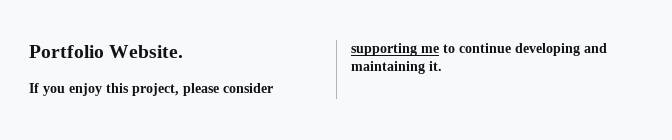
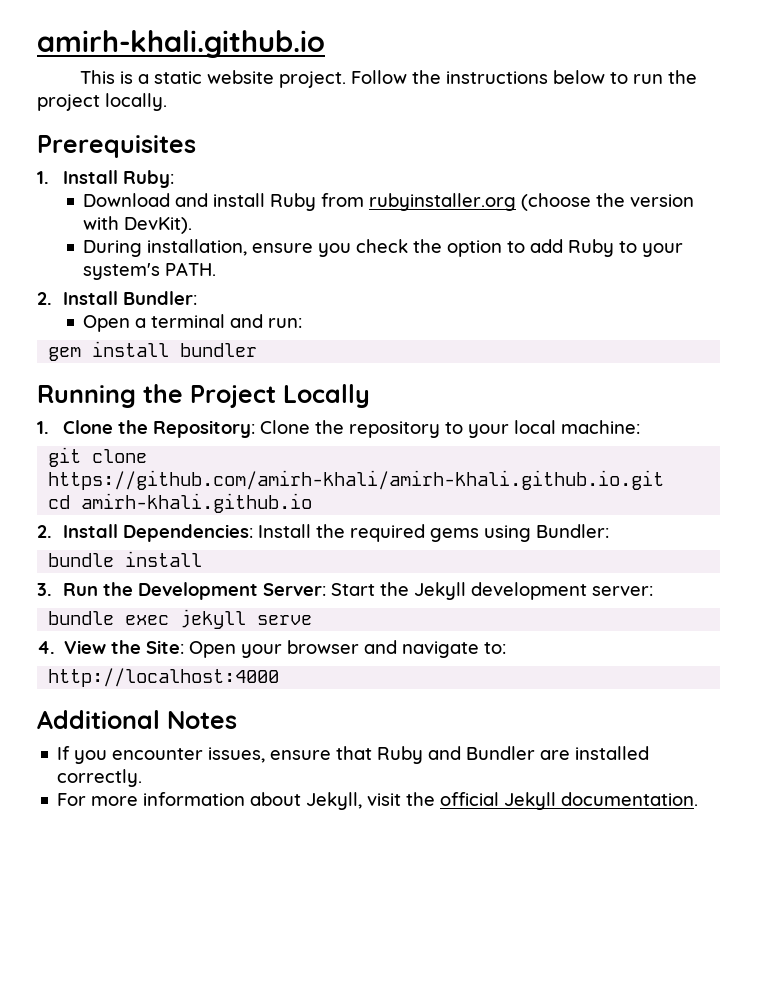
[29,45,184,58] [29,83,273,96] [351,43,607,56] [351,61,442,74] Portfolio Website. // If you enjoy this project, please consider supporting me to continue developing and maintaining it. -> [37,30,325,58] [79,70,697,88] [37,93,167,111] [37,135,196,158] [37,170,175,188] [83,193,695,211] [83,216,193,234] [83,239,684,257] [83,262,217,280] [37,291,198,305] [83,314,303,332] [48,341,258,361] [37,384,370,408] [37,420,641,438] [48,447,148,467] [48,470,665,490] [48,493,313,513] [37,524,610,542] [48,551,203,567] [37,582,654,600] [48,609,313,629] [37,640,507,658] [48,668,280,687] [37,710,237,729] [57,746,650,764] [57,769,143,787] [57,792,699,810] amirh-khali.github.io // This is a static website project. Follow the instructions below to run the project locally. // Prerequisites // 1. Install Ruby: // Download and install Ruby from rubyinstaller.org (choose the version with DevKit). // During installation, ensure you check the option to add Ruby to your system's PATH. // 2. Install Bundler: // Open a terminal and run: // gem install bundler // Running the Project Locally // 1. Clone the Repository: Clone the repository to your local machine: // git clone https://github.com/amirh-khali/amirh-khali.github.io.git // cd amirh-khali.github.io // 2. Install Dependencies: Install the required gems using Bundler: // bundle install // 3. Run the Development Server: Start the Jekyll development server: // bundle exec jekyll serve // 4. View the Site: Open your browser and navigate to: // http://localhost:4000 // Additional Notes // If you encounter issues, ensure that Ruby and Bundler are installed correctly. // For more information about Jekyll, visit the official Jekyll documentation.

